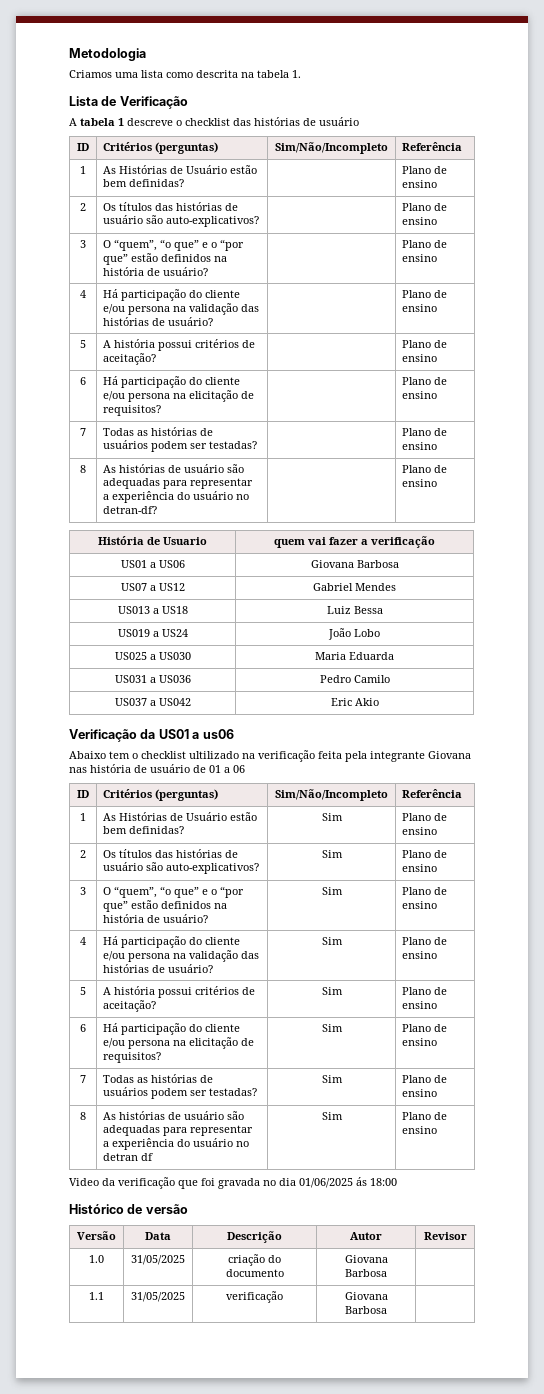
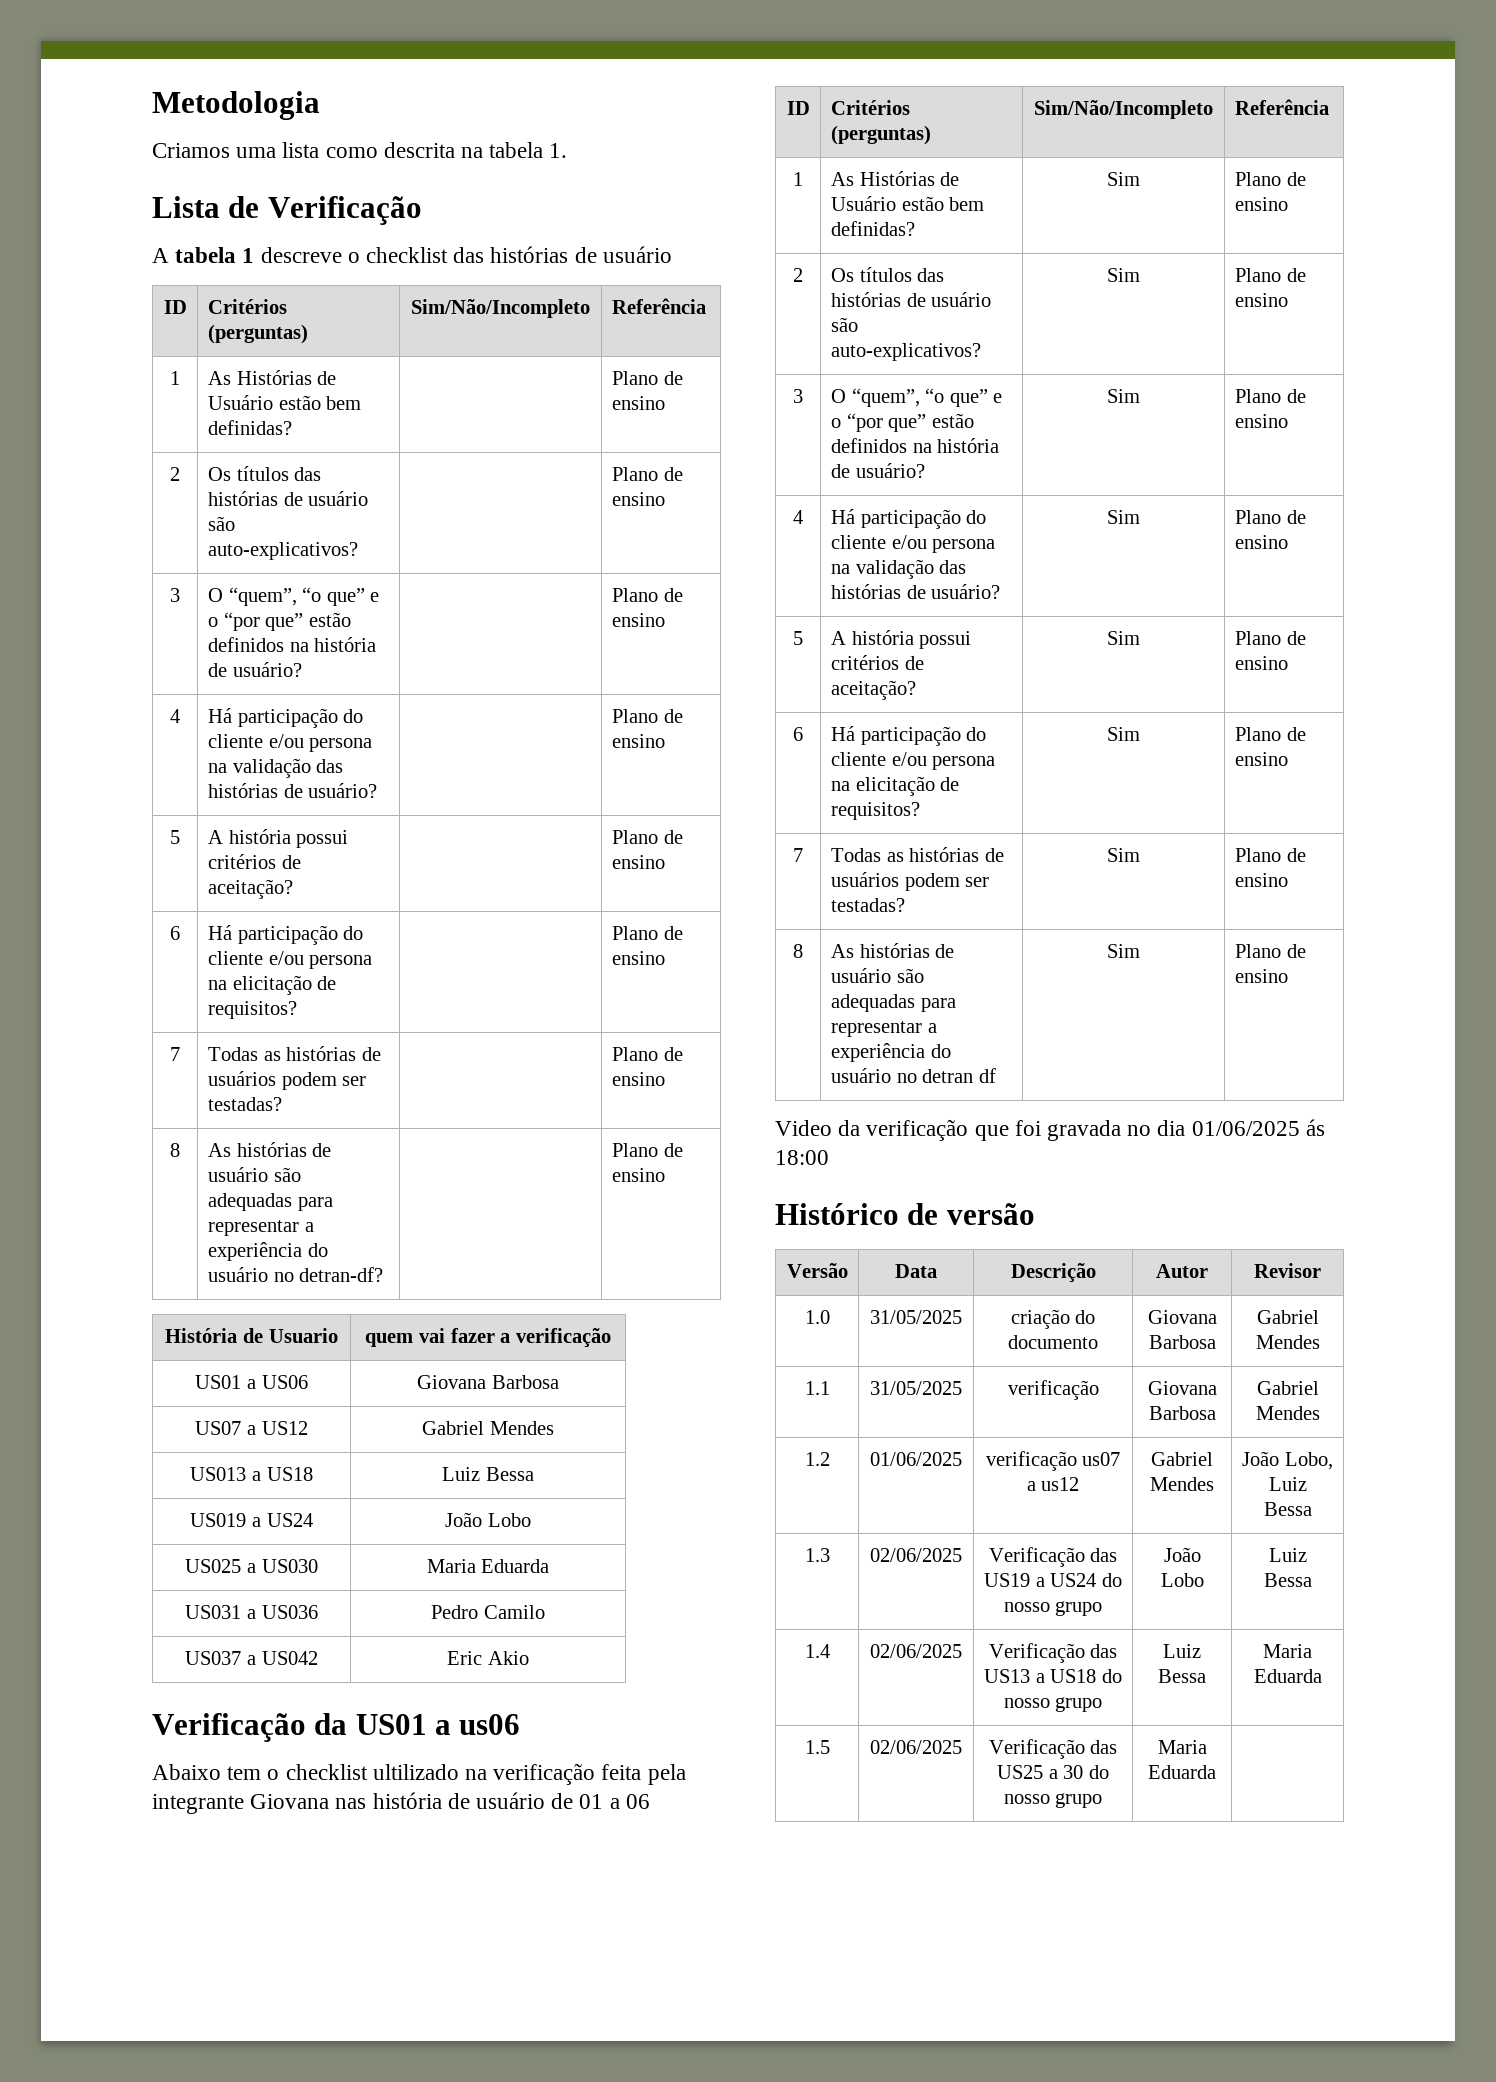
(387, 1273) none -> [1256,1310,1319,1324] [1255,1335,1320,1349] Gabriel Mendes
(387, 1310) none -> [1256,1381,1319,1395] [1255,1406,1320,1420] [804,1452,830,1466] [870,1452,962,1466] [985,1451,1121,1471] [1026,1477,1080,1491] [1151,1452,1213,1466] [1150,1477,1214,1491] [1242,1451,1333,1470] [1268,1477,1307,1491] [1263,1502,1312,1516] [804,1548,830,1562] [870,1548,962,1562] [988,1547,1118,1567] [984,1573,1122,1587] [1003,1601,1103,1616] [1163,1547,1201,1562] [1160,1573,1204,1587] [1268,1548,1307,1562] [1263,1573,1312,1587] [804,1644,830,1658] [870,1644,962,1658] [988,1643,1118,1663] [984,1669,1122,1683] [1003,1697,1103,1712] [1163,1644,1201,1658] [1158,1669,1206,1683] [1263,1644,1312,1658] [1253,1669,1322,1683] [804,1740,830,1754] [870,1740,962,1754] [988,1739,1118,1759] [997,1765,1109,1779] [1003,1793,1103,1808] [1157,1740,1207,1754] [1148,1765,1216,1779] | Gabriel Mendes // 1.2 | 01/06/2025 | verificação us07 a us12 | Gabriel Mendes | João Lobo, Luiz Bessa // 1.3 | 02/06/2025 | Verificação das US19 a US24 do nosso grupo | João Lobo | Luiz Bessa // 1.4 | 02/06/2025 | Verificação das US13 a US18 do nosso grupo | Luiz Bessa | Maria Eduarda // 1.5 | 02/06/2025 | Verificação das US25 a 30 do nosso grupo | Maria Eduarda

